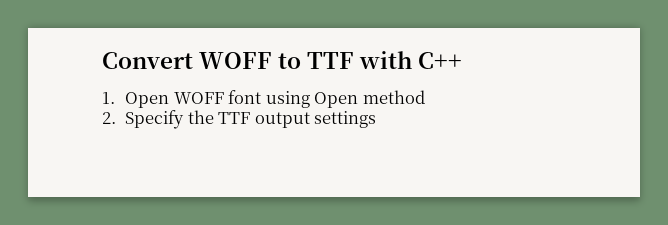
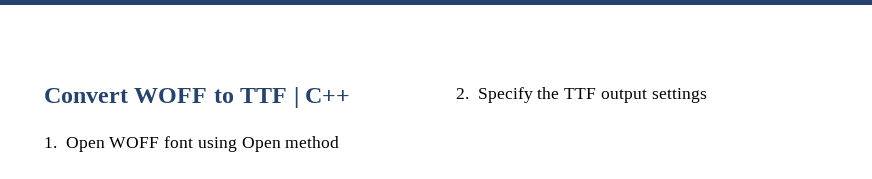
[359,51,413,69] with -> [293,87,299,108] |

